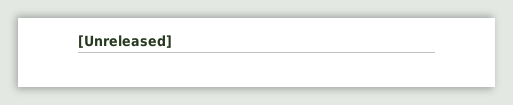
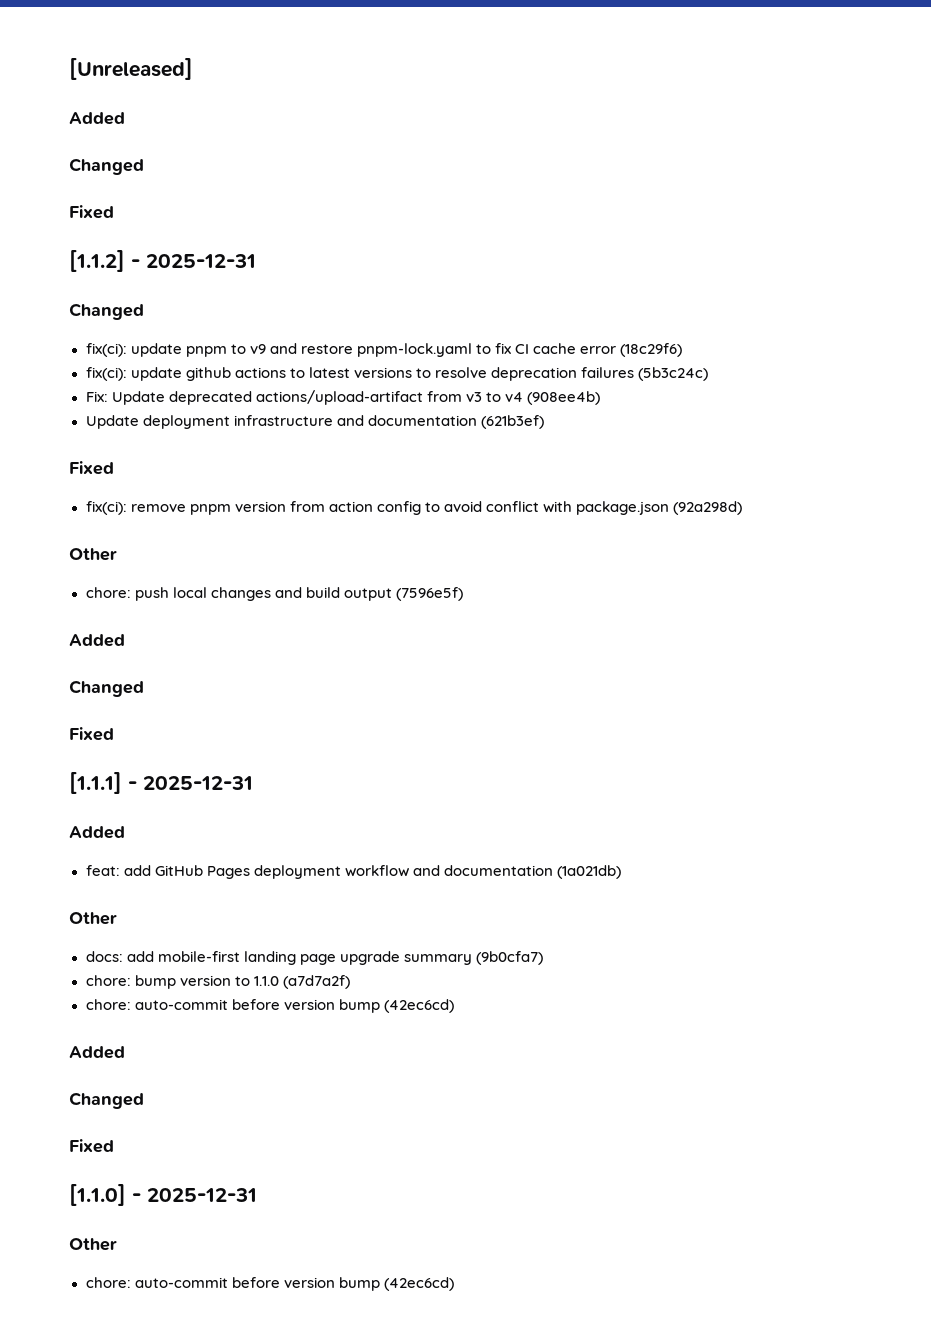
(172, 41) none -> [69,112,125,125] [69,158,144,175] [69,205,114,219] [69,250,256,272] [69,303,144,320] [85,343,683,357] [85,367,709,381] [85,390,600,405] [85,415,544,429] [69,461,114,475] [85,501,743,515] [69,548,117,561] [85,587,463,601] [69,634,125,647] [69,680,144,697] [69,727,114,741] [69,772,253,794] [69,826,125,839] [85,865,621,879] [69,912,117,925] [85,951,543,965] [85,975,350,989] [85,999,454,1013] [69,1046,125,1059] [69,1092,144,1109] [69,1139,114,1153] [69,1184,257,1206] [69,1238,117,1251] [85,1277,454,1291] // Added // Changed // Fixed // [1.1.2] - 2025-12-31 // Changed // fix(ci): update pnpm to v9 and restore pnpm-lock.yaml to fix CI cache error (18c29f6) // fix(ci): update github actions to latest versions to resolve deprecation failures (5b3c24c) // Fix: Update deprecated actions/upload-artifact from v3 to v4 (908ee4b) // Update deployment infrastructure and documentation (621b3ef) // Fixed // fix(ci): remove pnpm version from action config to avoid conflict with package.json (92a298d) // Other // chore: push local changes and build output (7596e5f) // Added // Changed // Fixed // [1.1.1] - 2025-12-31 // Added // feat: add GitHub Pages deployment workflow and documentation (1a021db) // Other // docs: add mobile-first landing page upgrade summary (9b0cfa7) // chore: bump version to 1.1.0 (a7d7a2f) // chore: auto-commit before version bump (42ec6cd) // Added // Changed // Fixed // [1.1.0] - 2025-12-31 // Other // chore: auto-commit before version bump (42ec6cd)

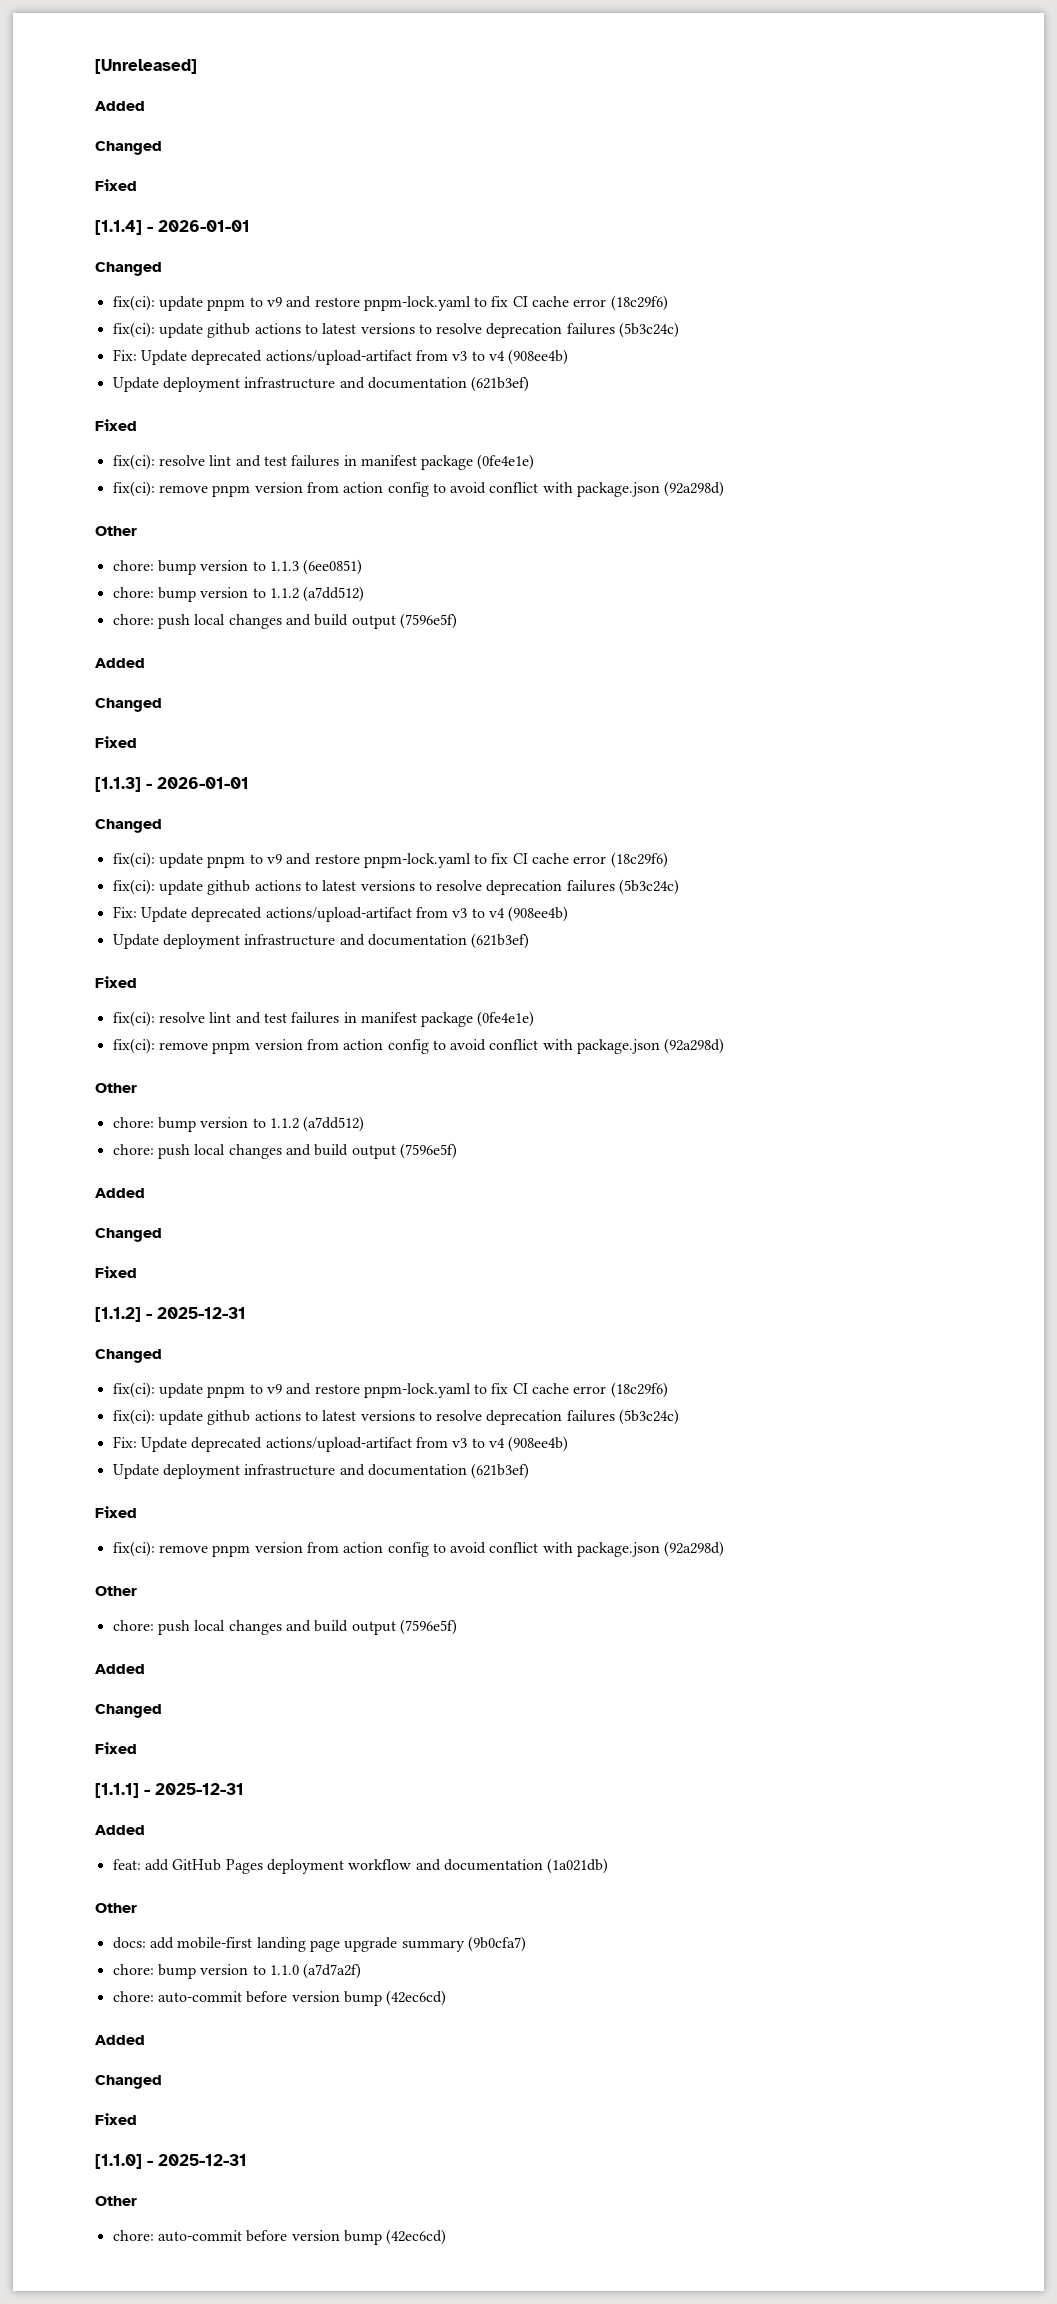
(114, 212) none -> [95,220,250,235] [95,262,162,276] [112,295,668,311] [112,322,680,338] [112,349,569,365] [112,376,530,392] [95,419,137,431] [112,454,535,470] [112,481,725,497] [95,526,137,536] [112,559,363,575] [112,586,365,602] [112,613,457,629] [95,658,145,668] [95,698,162,712] [95,736,137,748] [95,777,249,792] [95,819,162,833] [112,852,668,868] [112,879,680,895] [112,906,569,922] [112,933,530,949] [95,976,137,988] [112,1011,535,1027] [112,1038,725,1054] [95,1083,137,1093] [112,1116,365,1132] [112,1143,457,1159] [95,1188,145,1198] [95,1228,162,1242] [95,1266,137,1278] // [1.1.4] - 2026-01-01 // Changed // fix(ci): update pnpm to v9 and restore pnpm-lock.yaml to fix CI cache error (18c29f6) // fix(ci): update github actions to latest versions to resolve deprecation failures (5b3c24c) // Fix: Update deprecated actions/upload-artifact from v3 to v4 (908ee4b) // Update deployment infrastructure and documentation (621b3ef) // Fixed // fix(ci): resolve lint and test failures in manifest package (0fe4e1e) // fix(ci): remove pnpm version from action config to avoid conflict with package.json (92a298d) // Other // chore: bump version to 1.1.3 (6ee0851) // chore: bump version to 1.1.2 (a7dd512) // chore: push local changes and build output (7596e5f) // Added // Changed // Fixed // [1.1.3] - 2026-01-01 // Changed // fix(ci): update pnpm to v9 and restore pnpm-lock.yaml to fix CI cache error (18c29f6) // fix(ci): update github actions to latest versions to resolve deprecation failures (5b3c24c) // Fix: Update deprecated actions/upload-artifact from v3 to v4 (908ee4b) // Update deployment infrastructure and documentation (621b3ef) // Fixed // fix(ci): resolve lint and test failures in manifest package (0fe4e1e) // fix(ci): remove pnpm version from action config to avoid conflict with package.json (92a298d) // Other // chore: bump version to 1.1.2 (a7dd512) // chore: push local changes and build output (7596e5f) // Added // Changed // Fixed

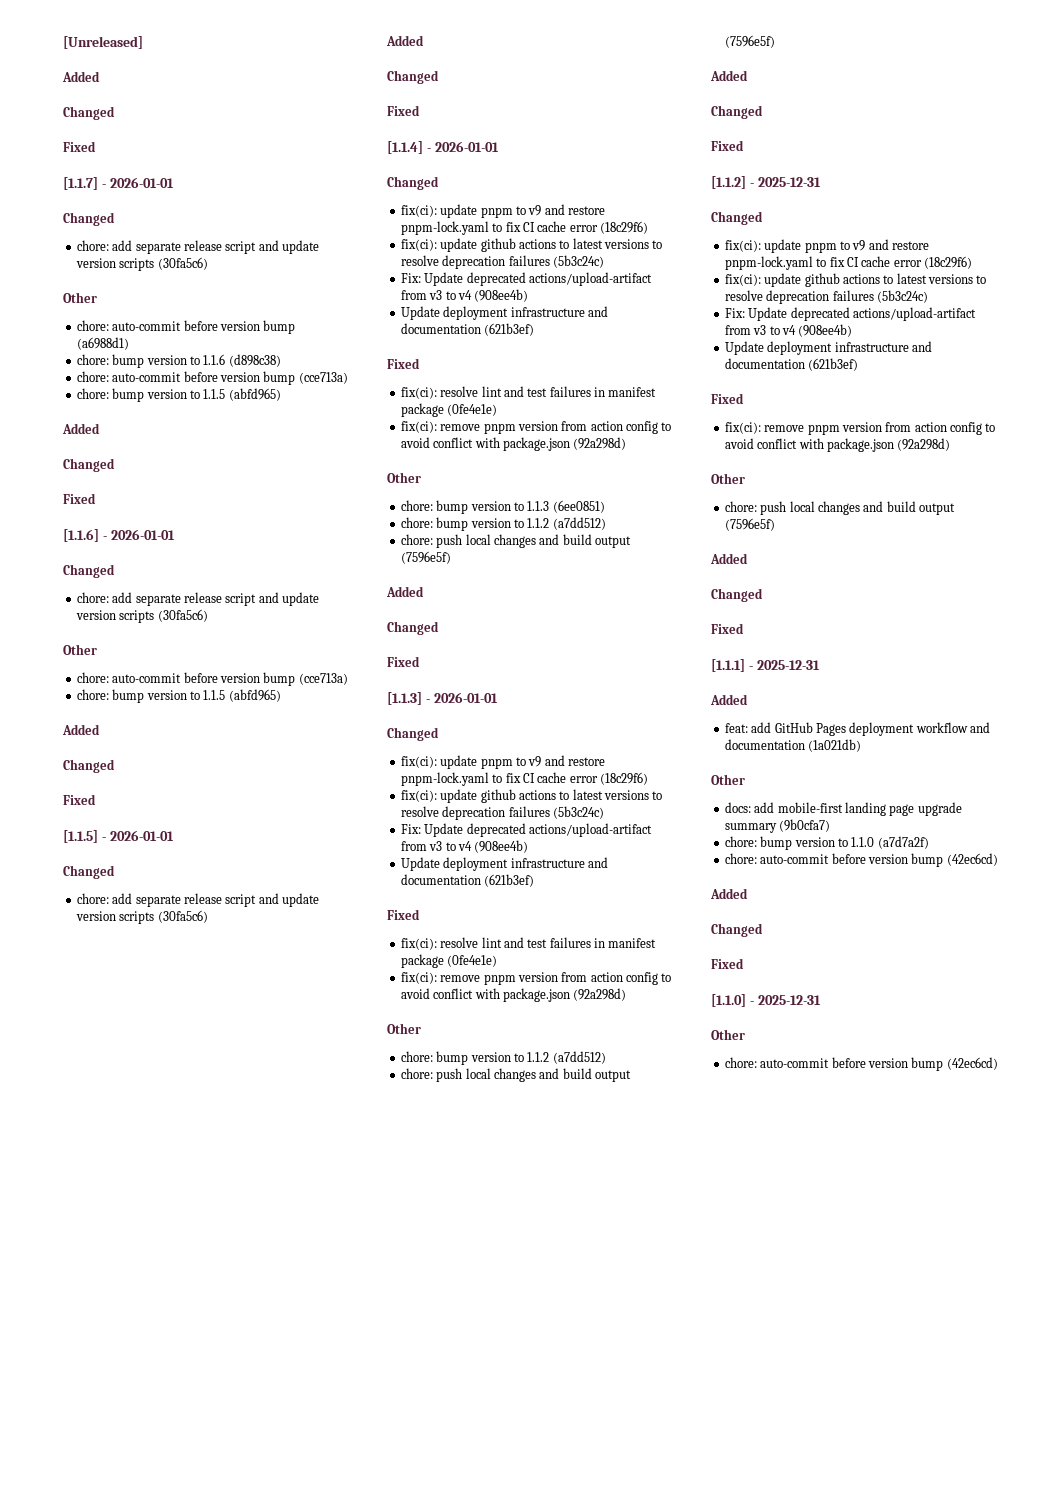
(137, 185) none -> [63,177,174,190] [63,212,115,226] [76,240,319,254] [75,257,208,271] [63,292,97,303] [76,320,296,334] [76,337,129,350] [76,354,281,368] [76,371,348,385] [76,388,281,402] [62,423,100,434] [63,458,115,472] [63,493,96,504] [63,529,175,542] [63,564,115,578] [76,592,319,606] [75,609,208,623] [63,644,97,655] [76,672,348,686] [76,689,281,703] [62,724,100,735] [63,759,115,773] [63,794,96,805] [63,830,174,843] [63,865,115,879] [76,893,319,907] [75,910,208,924] [386,35,424,46] [387,70,439,84] [387,105,420,116] // [1.1.7] - 2026-01-01 // Changed // chore: add separate release script and update version scripts (30fa5c6) // Other // chore: auto-commit before version bump (a6988d1) // chore: bump version to 1.1.6 (d898c38) // chore: auto-commit before version bump (cce713a) // chore: bump version to 1.1.5 (abfd965) // Added // Changed // Fixed // [1.1.6] - 2026-01-01 // Changed // chore: add separate release script and update version scripts (30fa5c6) // Other // chore: auto-commit before version bump (cce713a) // chore: bump version to 1.1.5 (abfd965) // Added // Changed // Fixed // [1.1.5] - 2026-01-01 // Changed // chore: add separate release script and update version scripts (30fa5c6) // Added // Changed // Fixed

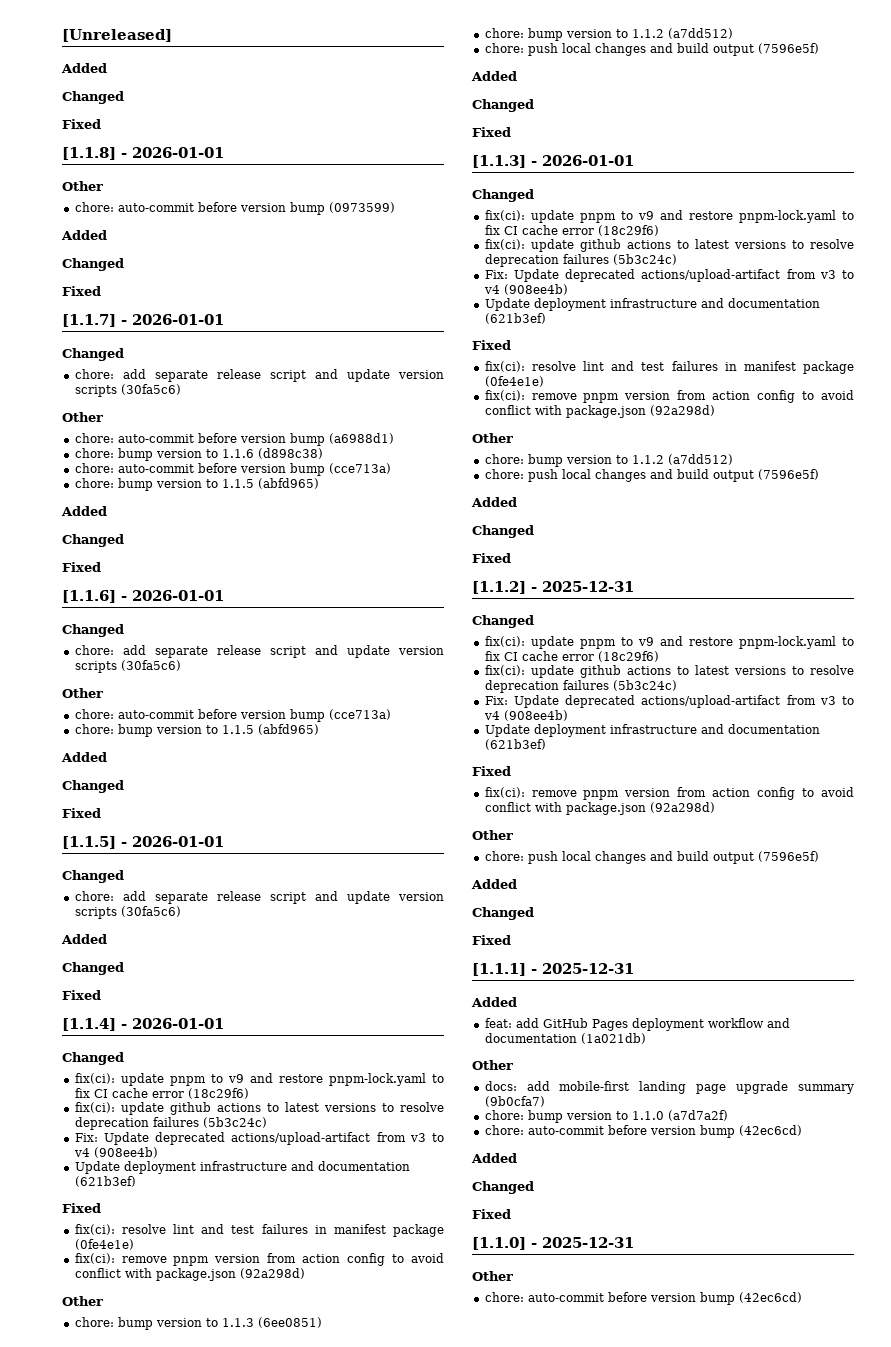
(96, 146) none -> [62,147,224,160] [62,181,103,191] [74,202,395,215] [61,230,107,240] [62,258,124,271] [62,286,101,296] // [1.1.8] - 2026-01-01 // Other // chore: auto-commit before version bump (0973599) // Added // Changed // Fixed

